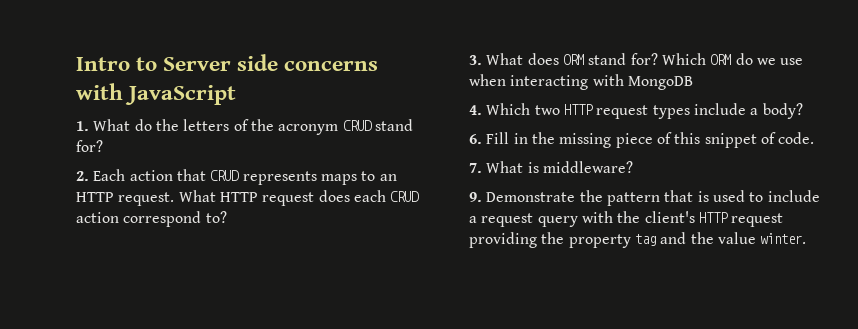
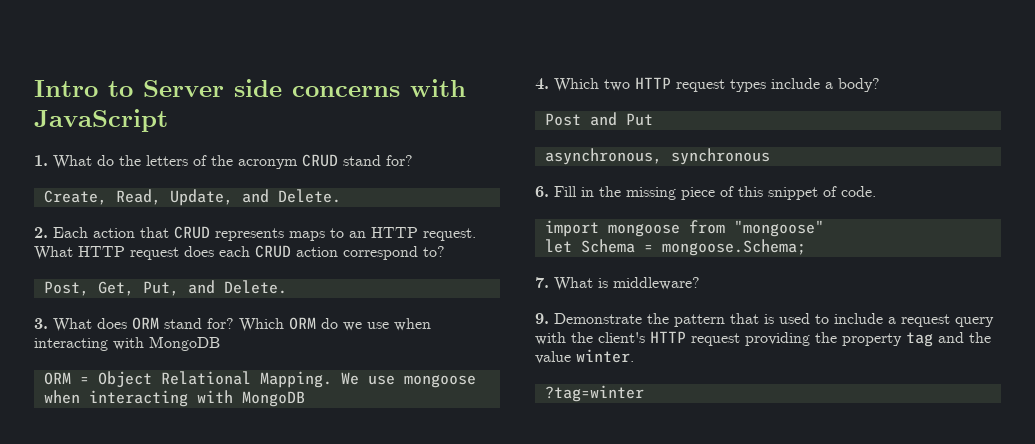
(103, 146) none -> [43,189,341,206] // Create, Read, Update, and Delete.
(227, 217) none -> [43,280,287,296] // Post, Get, Put, and Delete.
(693, 83) none -> [43,371,476,388] [43,390,305,407] // ORM = Object Relational Mapping. We use mongoose when interacting with MongoDB
(803, 111) none -> [544,112,653,126] [544,148,770,165] // Post and Put // asynchronous, synchronous
(815, 138) none -> [544,220,824,237] [544,239,806,256] // import mongoose from "mongoose" // let Schema = mongoose.Schema;
(807, 238) none -> [544,385,644,402] // ?tag=winter

